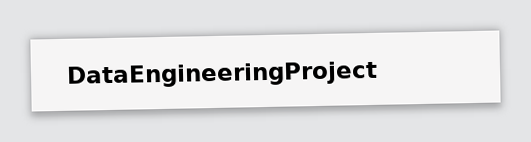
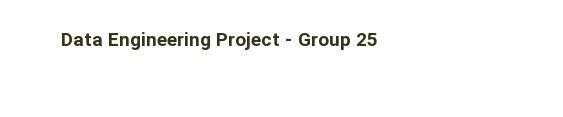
[66,60,378,89] DataEngineeringProject -> [61,32,378,50] Data Engineering Project - Group 25

